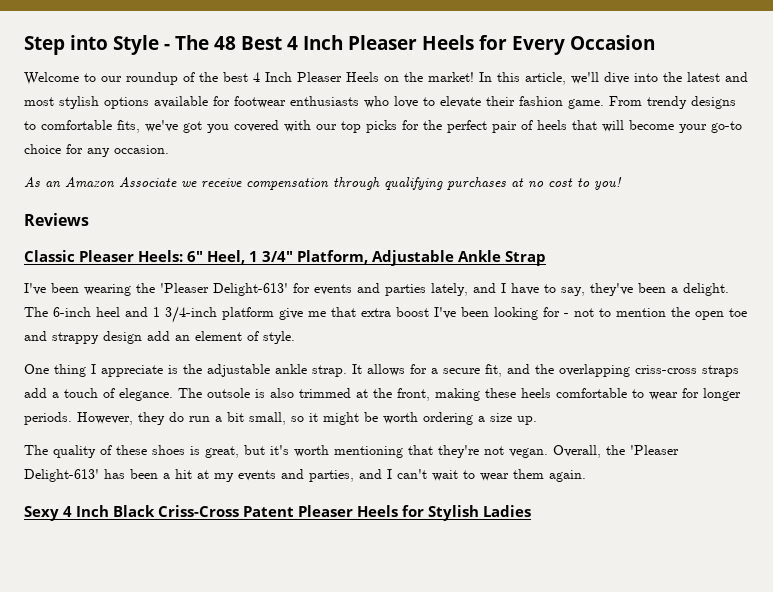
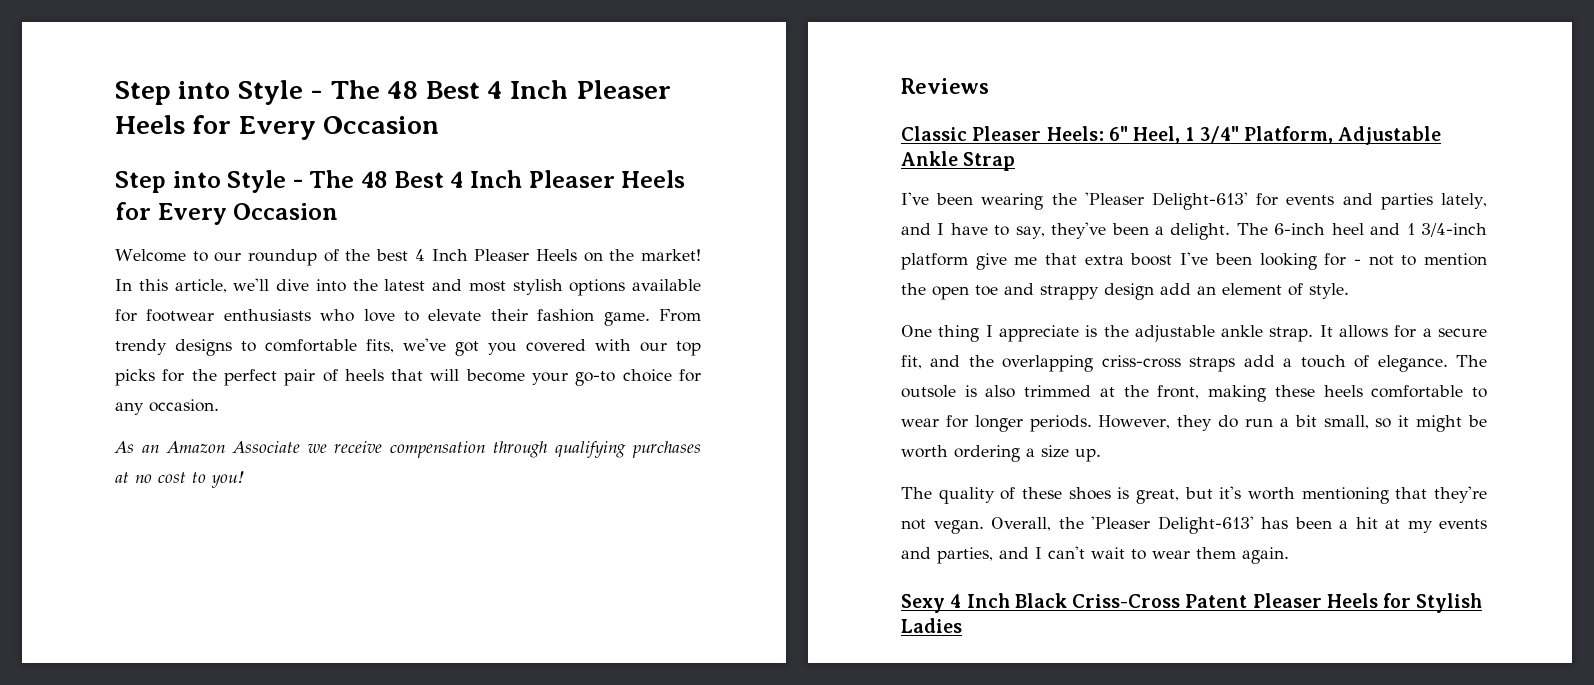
(655, 42) none -> [115,170,686,193] [115,202,339,225] // Step into Style - The 48 Best 4 Inch Pleaser Heels for Every Occasion

